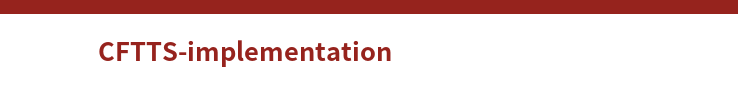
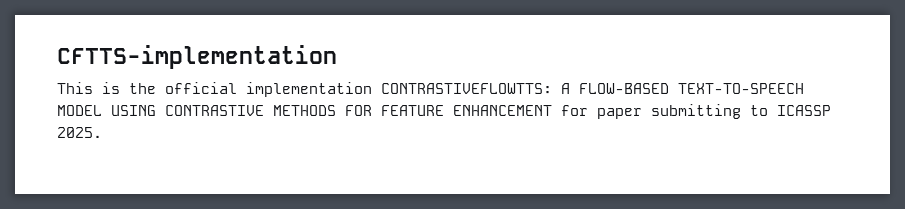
(392, 53) none -> [57,82,804,97] [57,104,831,119] [57,127,102,138] // This is the official implementation CONTRASTIVEFLOWTTS: A FLOW-BASED TEXT-TO-SPEECH MODEL USING CONTRASTIVE METHODS FOR FEATURE ENHANCEMENT for paper submitting to ICASSP 2025.

